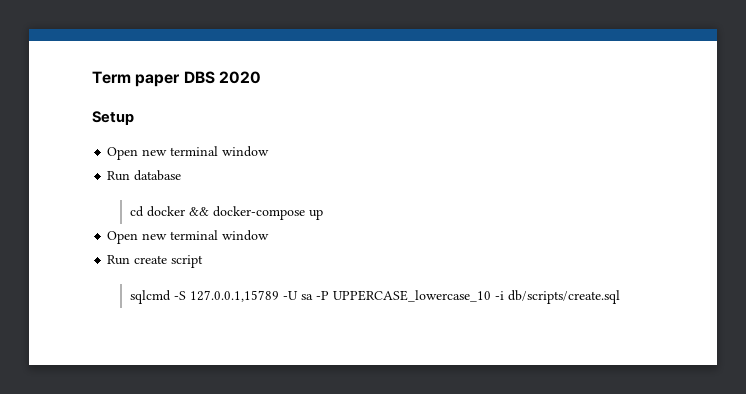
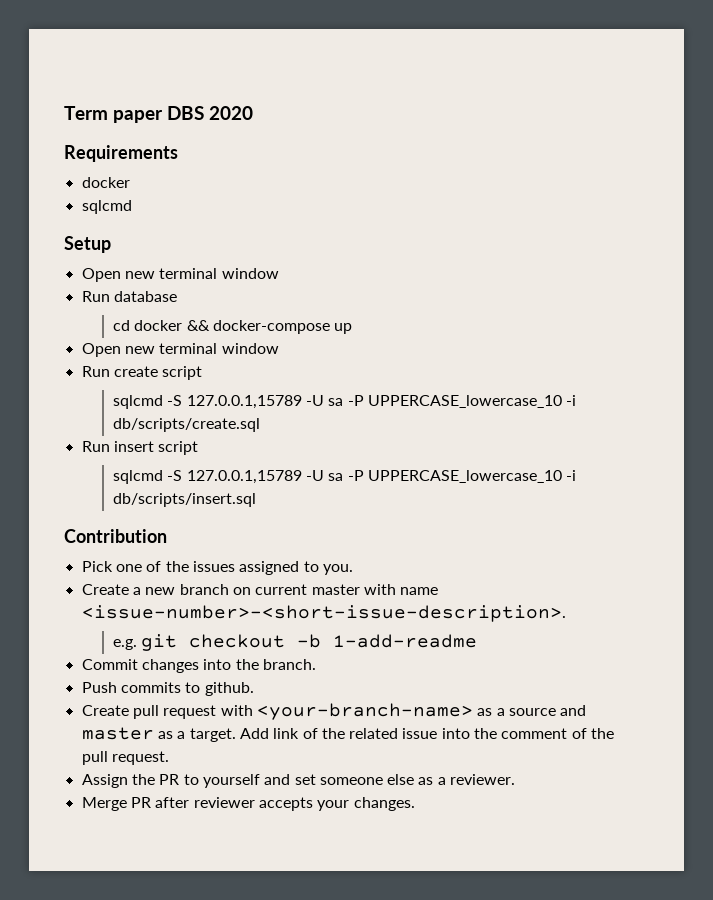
(261, 77) none -> [64,145,178,162] [81,177,130,188] [81,200,132,214] // Requirements // docker // sqlcmd
(621, 297) none -> [81,441,199,455] [113,470,577,484] [113,493,257,507] [64,529,167,543] [81,561,353,575] [81,584,439,595] [81,605,566,622] [113,634,478,651] [81,659,316,673] [81,682,254,696] [81,703,587,720] [81,727,615,742] [81,751,169,765] [81,774,516,788] [81,797,415,811] // Run insert script // sqlcmd -S 127.0.0.1,15789 -U sa -P UPPERCASE_lowercase_10 -i db/scripts/insert.sql // Contribution // Pick one of the issues assigned to you. // Create a new branch on current master with name <issue-number>-<short-issue-description>. // e.g. git checkout -b 1-add-readme // Commit changes into the branch. // Push commits to github. // Create pull request with <your-branch-name> as a source and master as a target. Add link of the related issue into the comment of the pull request. // Assign the PR to yourself and set someone else as a reviewer. // Merge PR after reviewer accepts your changes.

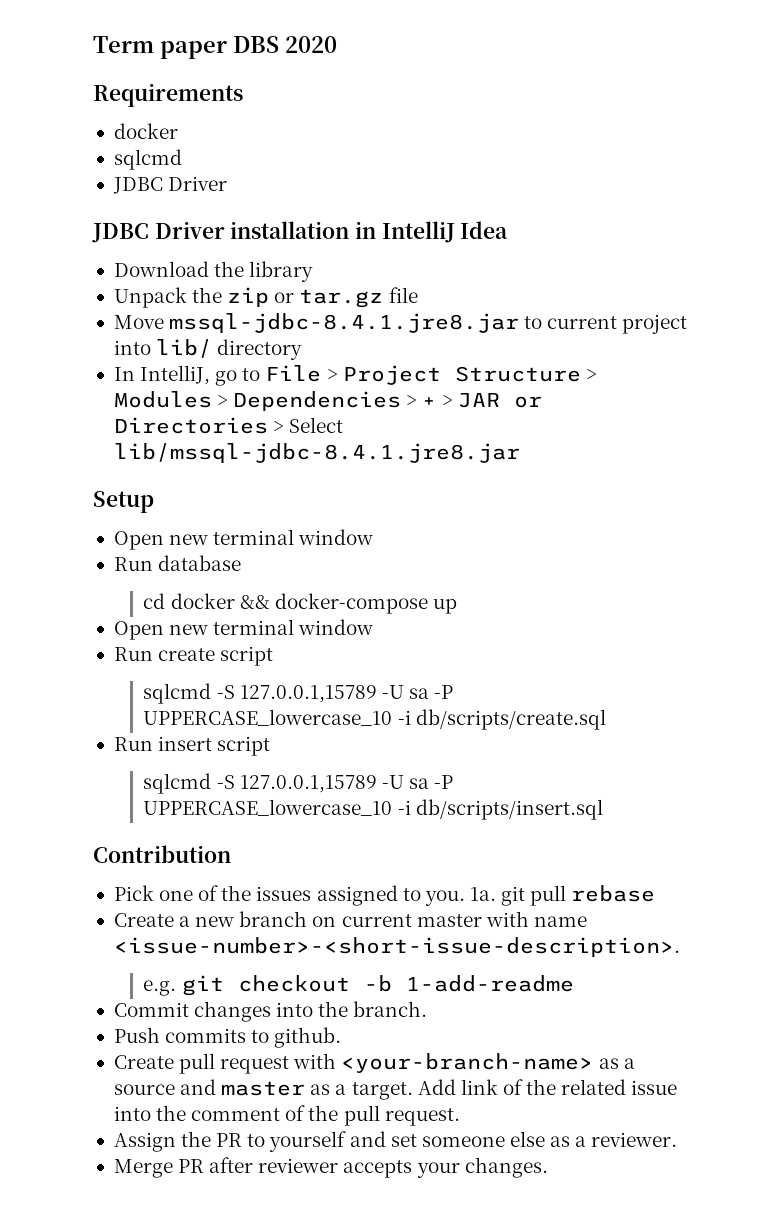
(132, 207) none -> [112,176,228,194] [92,221,509,243] [113,261,314,282] [113,287,418,308] [113,313,688,334] [113,339,303,360] [113,365,597,386] [113,391,542,411] [113,417,344,434] [113,443,520,463] // JDBC Driver // JDBC Driver installation in IntelliJ Idea // Download the library // Unpack the zip or tar.gz file // Move mssql-jdbc-8.4.1.jre8.jar to current project into lib/ directory // In IntelliJ, go to File > Project Structure > Modules > Dependencies > + > JAR or Directories > Select lib/mssql-jdbc-8.4.1.jre8.jar
(353, 569) none -> [469,885,656,906] 1a. git pull rebase

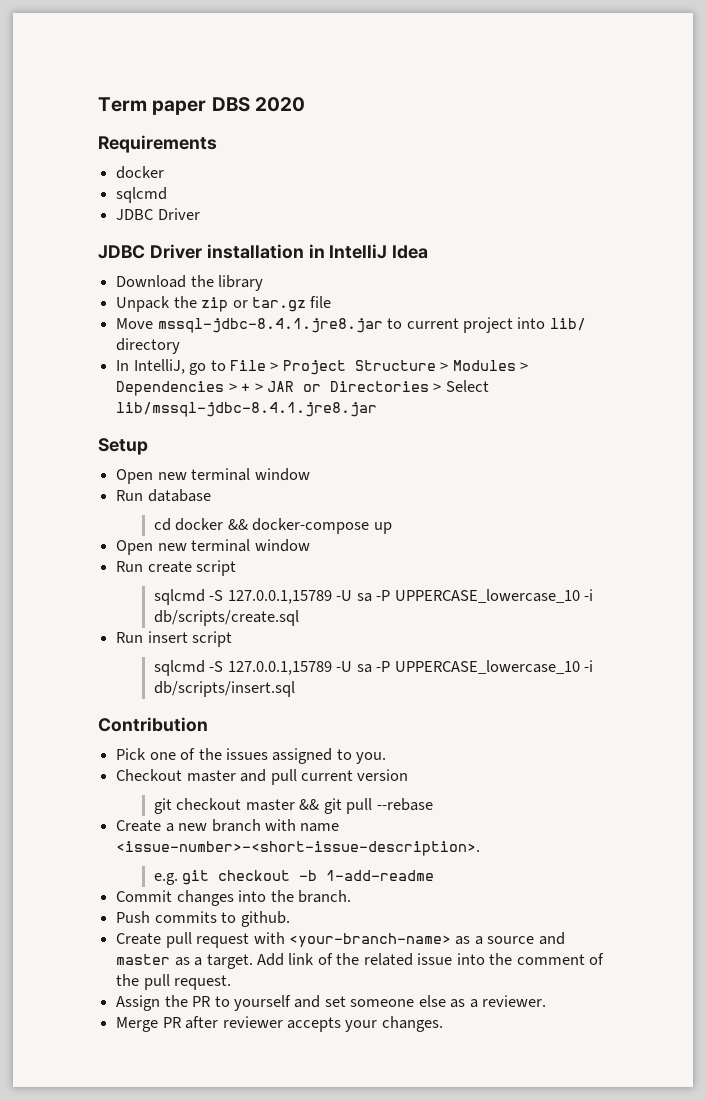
[469,887,496,901] 1a. -> [116,769,409,785] [153,798,320,814] // Checkout master and pull current version // git checkout master &&
[571,885,656,902] rebase -> [376,798,433,811] --rebase
[312,914,482,927] on current master -> (261, 825) none

